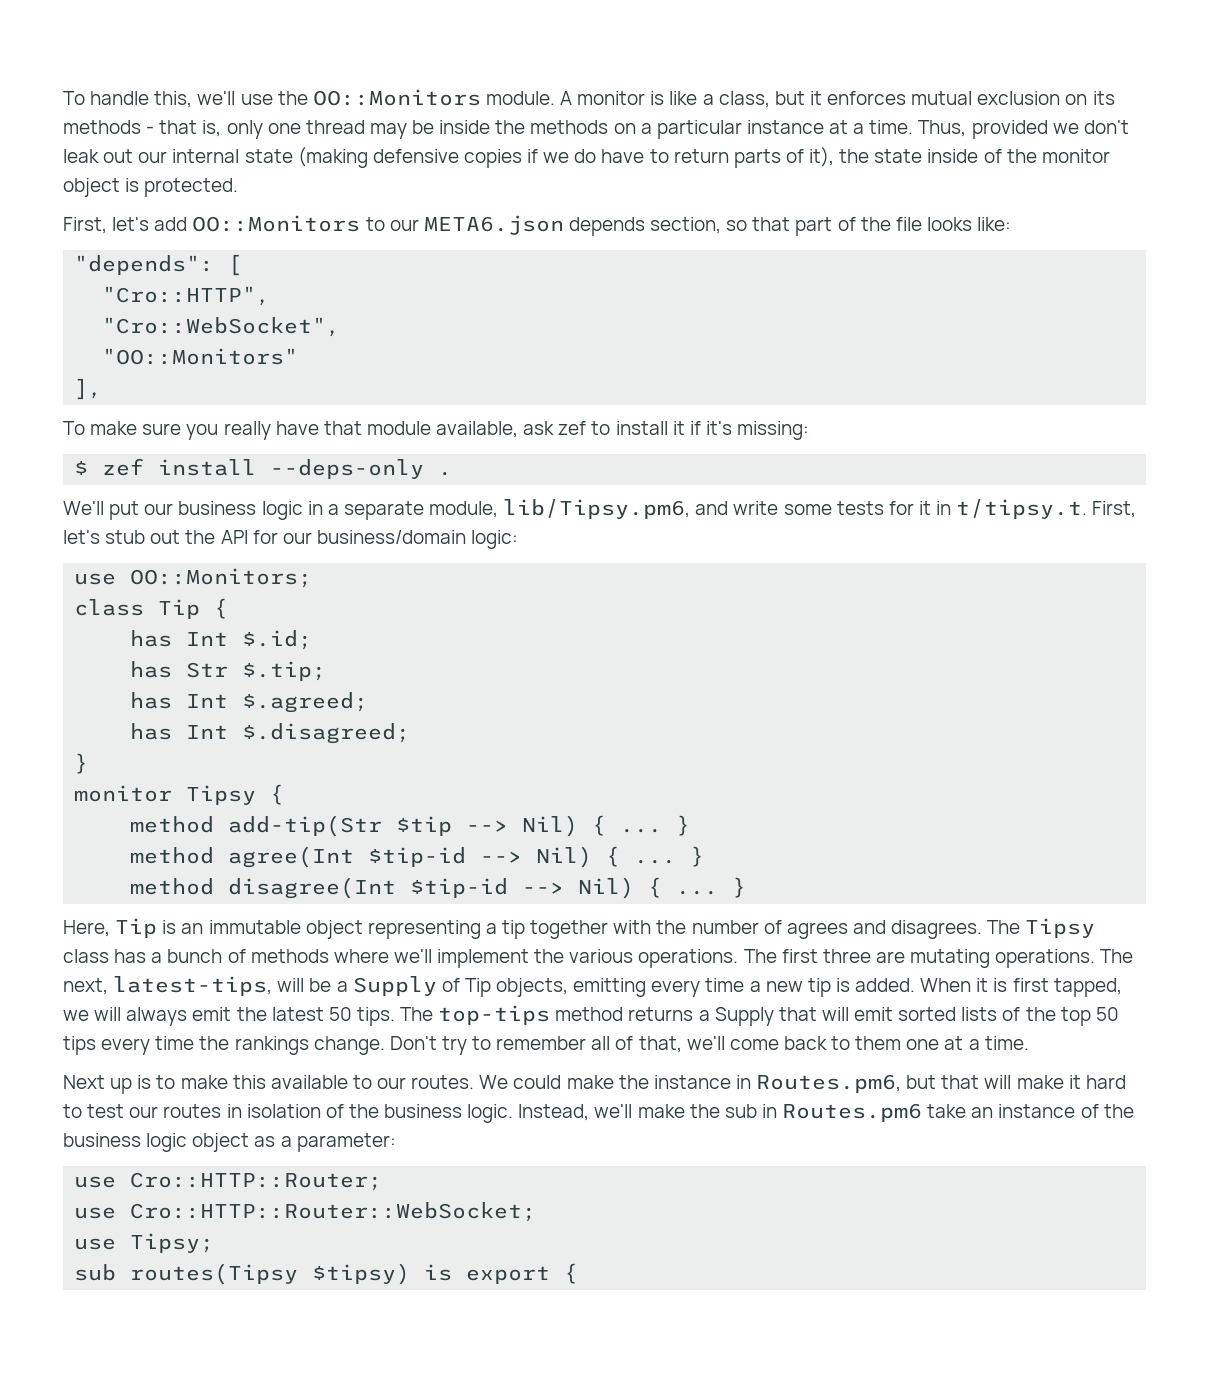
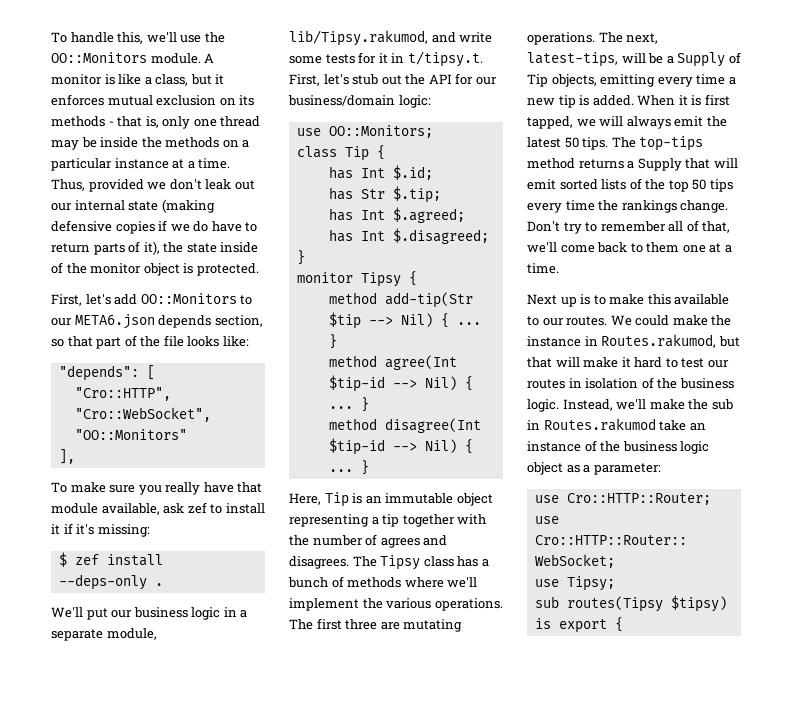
[503,499,691,519] lib/Tipsy.pm6, -> [289,30,428,46] lib/Tipsy.rakumod,
[756,1074,902,1093] Routes.pm6, -> [601,334,717,348] Routes.rakumod,
[782,1103,923,1122] Routes.pm6 -> [543,418,656,431] Routes.rakumod

